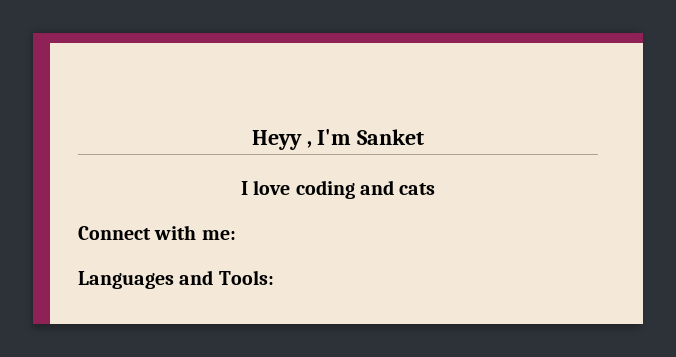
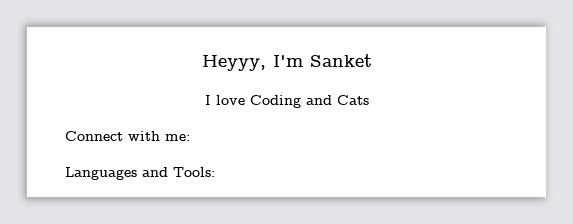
[251,130,312,150] Heyy , -> [201,55,266,71] Heyyy,
[295,180,436,199] coding and cats -> [249,95,369,108] Coding and Cats

